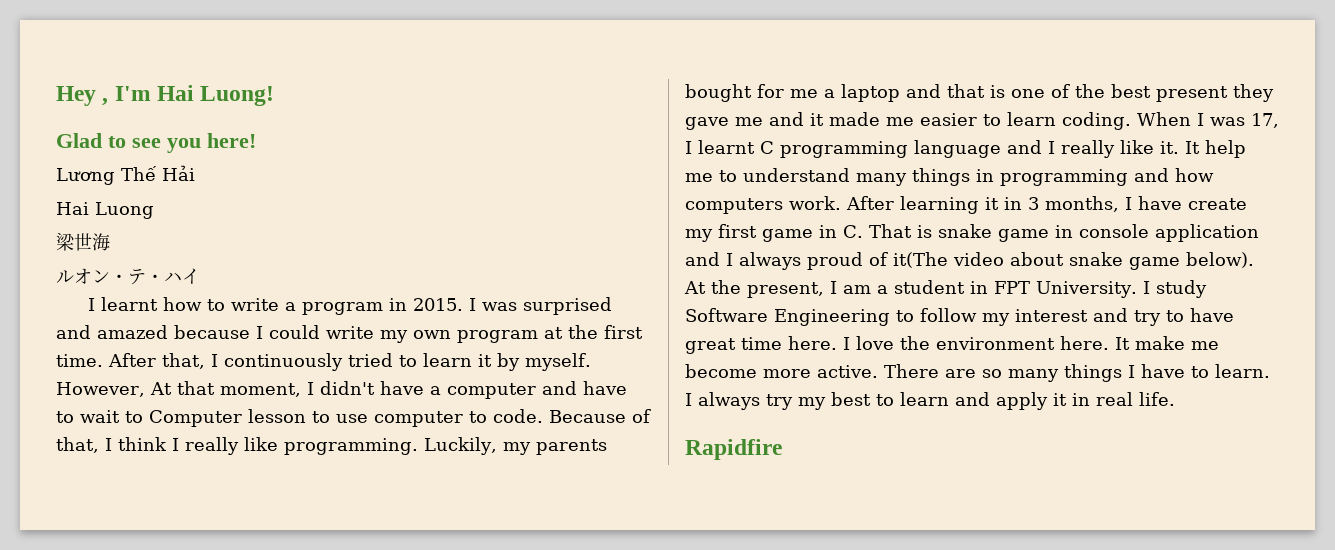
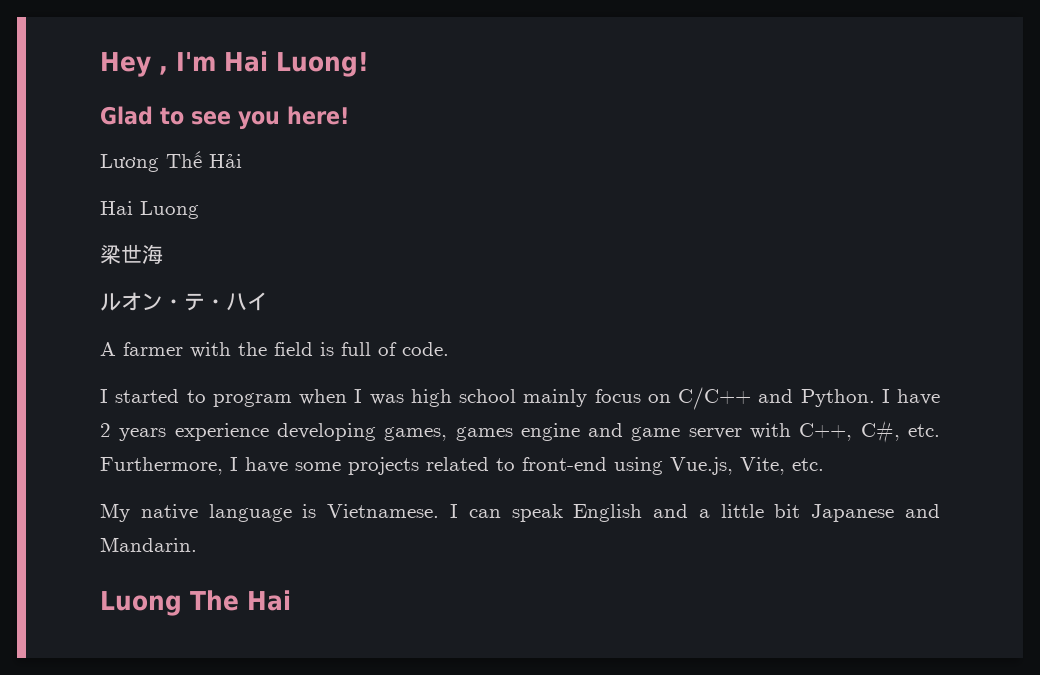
[88,297,613,315] [56,325,643,343] [56,353,591,371] [56,381,627,399] [56,409,651,427] [56,437,607,455] [685,84,1274,102] [685,112,1279,130] [685,140,1246,158] [685,168,1214,186] [685,196,1247,214] [685,224,1259,242] [685,252,1254,270] [684,280,1207,298] [685,308,1234,326] [685,336,1219,354] [685,364,1270,382] [685,392,1175,410] [685,439,782,460] I learnt how to write a program in 2015. I was surprised and amazed because I could write my own program at the first time. After that, I continuously tried to learn it by myself. However, At that moment, I didn't have a computer and have to wait to Computer lesson to use computer to code. Because of that, I think I really like programming. Luckily, my parents bought for me a laptop and that is one of the best present they gave me and it made me easier to learn coding. When I was 17, I learnt C programming language and I really like it. It help me to understand many things in programming and how computers work. After learning it in 3 months, I have create my first game in C. That is snake game in console application and I always proud of it(The video about snake game below). At the present, I am a student in FPT University. I study Software Engineering to follow my interest and try to have great time here. I love the environment here. It make me become more active. There are so many things I have to learn. I always try my best to learn and apply it in real life. // Rapidfire -> [100,342,449,358] [100,387,940,410] [100,420,940,443] [100,457,824,475] [100,503,941,522] [100,537,197,552] [100,590,291,616] A farmer with the field is full of code. // I started to program when I was high school mainly focus on C/C++ and Python. I have 2 years experience developing games, games engine and game server with C++, C#, etc. Furthermore, I have some projects related to front-end using Vue.js, Vite, etc. // My native language is Vietnamese. I can speak English and a little bit Japanese and Mandarin. // Luong The Hai

